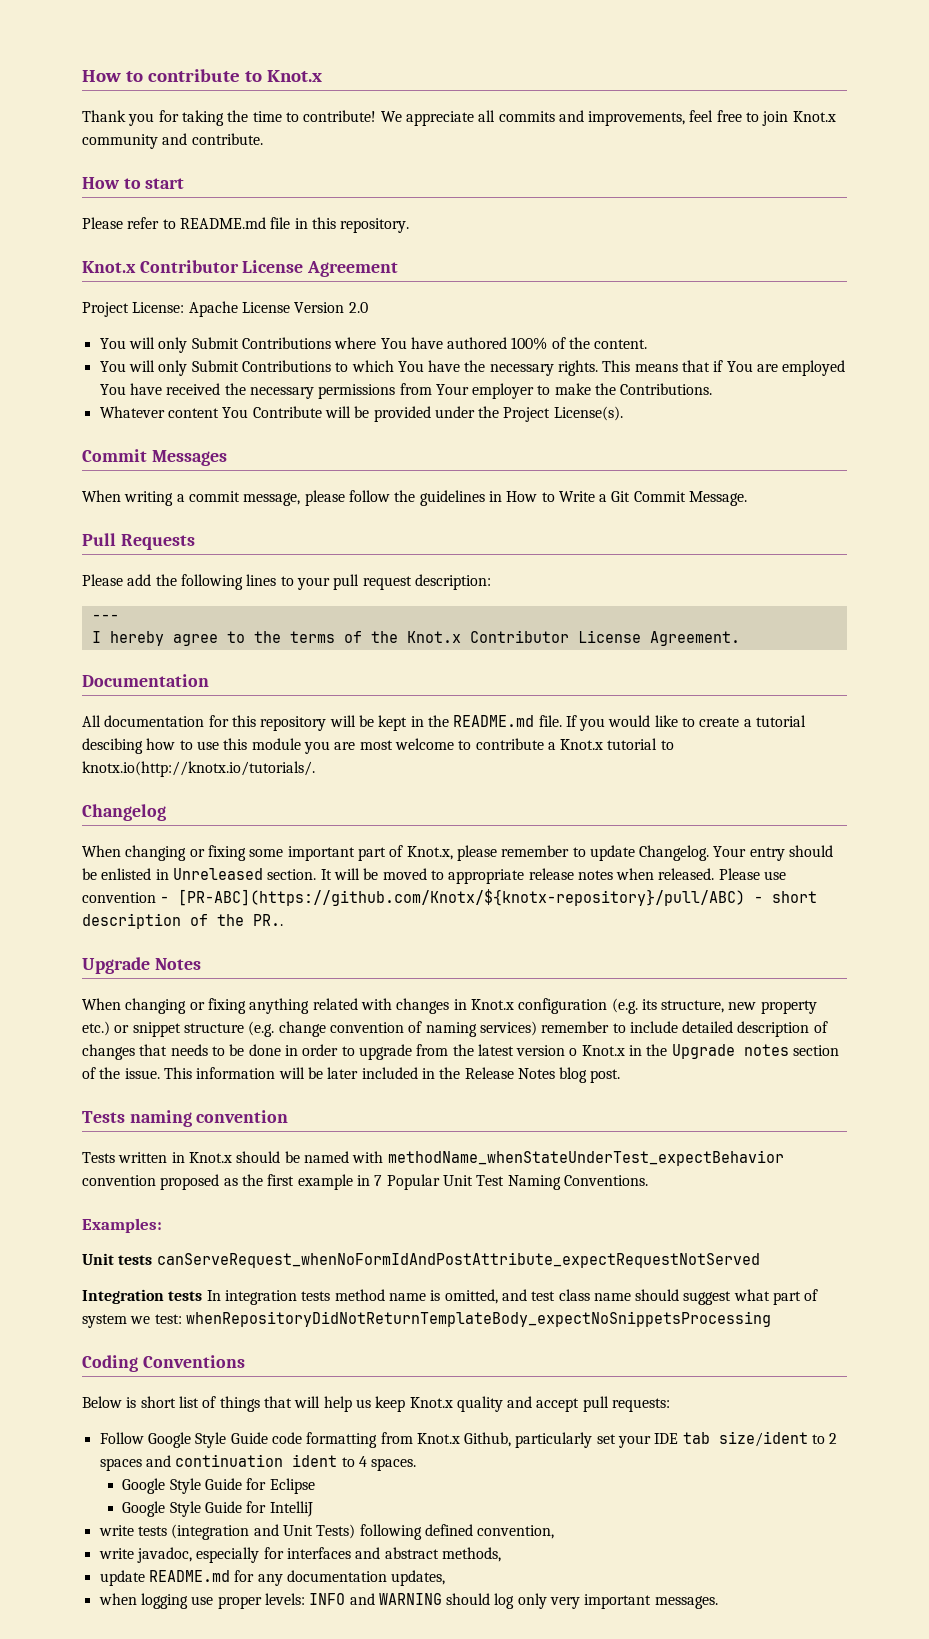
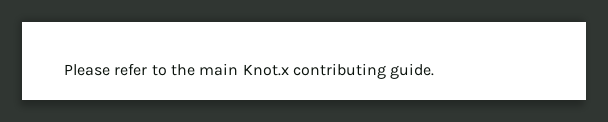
[82,69,322,82] [82,110,836,126] [82,133,263,149] [82,177,185,189] [82,217,410,233] [82,260,399,277] [82,301,368,317] [99,337,648,353] [99,360,846,376] [99,383,713,399] [99,406,623,422] [82,449,227,466] [82,490,748,506] [82,533,195,550] [82,574,491,590] [91,614,119,621] [91,630,740,646] [82,674,209,687] [82,715,807,731] [82,738,674,754] [82,761,315,777] [82,804,166,821] [82,845,834,861] [82,868,787,884] [82,889,818,906] [82,913,283,929] [82,957,201,974] [82,998,817,1014] [82,1021,828,1037] [82,1044,840,1060] [82,1067,621,1083] [82,1110,289,1127] [82,1150,784,1166] [82,1174,648,1190] [82,1218,162,1233] [82,1252,760,1268] [82,1289,819,1305] [82,1311,771,1328] [82,1355,245,1372] [82,1396,671,1412] [99,1431,838,1448] [99,1454,417,1471] [122,1478,315,1494] [122,1501,313,1517] [98,1524,555,1540] [98,1547,501,1563] [99,1570,446,1586] [98,1593,718,1609] How to contribute to Knot.x // Thank you for taking the time to contribute! We appreciate all commits and improvements, feel free to join Knot.x community and contribute. // How to start // Please refer to README.md file in this repository. // Knot.x Contributor License Agreement // Project License: Apache License Version 2.0 // You will only Submit Contributions where You have authored 100% of the content. // You will only Submit Contributions to which You have the necessary rights. This means that if You are employed You have received the necessary permissions from Your employer to make the Contributions. // Whatever content You Contribute will be provided under the Project License(s). // Commit Messages // When writing a commit message, please follow the guidelines in How to Write a Git Commit Message. // Pull Requests // Please add the following lines to your pull request description: // --- // I hereby agree to the terms of the Knot.x Contributor License Agreement. // Documentation // All documentation for this repository will be kept in the README.md file. If you would like to create a tutorial descibing how to use this module you are most welcome to contribute a Knot.x tutorial to knotx.io(http://knotx.io/tutorials/. // Changelog // When changing or fixing some important part of Knot.x, please remember to update Changelog. Your entry should be enlisted in Unreleased section. It will be moved to appropriate release notes when released. Please use convention - [PR-ABC](https://github.com/Knotx/${knotx-repository}/pull/ABC) - short description of the PR.. // Upgrade Notes // When changing or fixing anything related with changes in Knot.x configuration (e.g. its structure, new property etc.) or snippet structure (e.g. change convention of naming services) remember to include detailed description of changes that needs to be done in order to upgrade from the latest version o Knot.x in the Upgrade notes section of the issue. This information will be later included in the Release Notes blog post. // Tests naming convention // Tests written in Knot.x should be named with methodName_whenStateUnderTest_expectBehavior convention proposed as the first example in 7 Popular Unit Test Naming Conventions. // Examples: // Unit tests canServeRequest_whenNoFormIdAndPostAttribute_expectRequestNotServed // Integration tests In integration tests method name is omitted, and test class name should suggest what part of system we test: whenRepositoryDidNotReturnTemplateBody_expectNoSnippetsProcessing // Coding Conventions // Below is short list of things that will help us keep Knot.x quality and accept pull requests: // Follow Google Style Guide code formatting from Knot.x Github, particularly set your IDE tab size/ident to 2 spaces and continuation ident to 4 spaces. // Google Style Guide for Eclipse // Google Style Guide for IntelliJ // write tests (integration and Unit Tests) following defined convention, // write javadoc, especially for interfaces and abstract methods, // update README.md for any documentation updates, // when logging use proper levels: INFO and WARNING should log only very important messages. -> [64,63,435,79] Please refer to the main Knot.x contributing guide.

